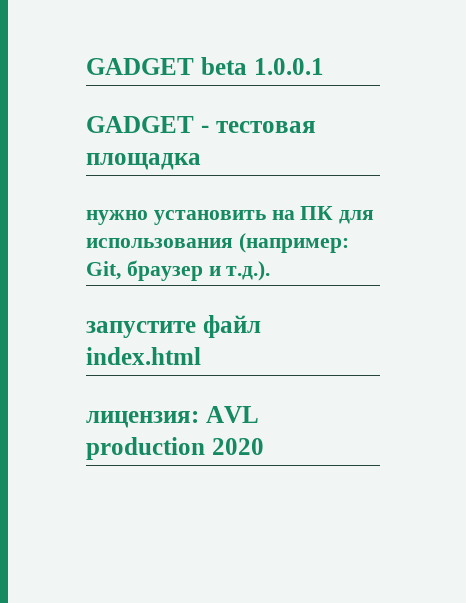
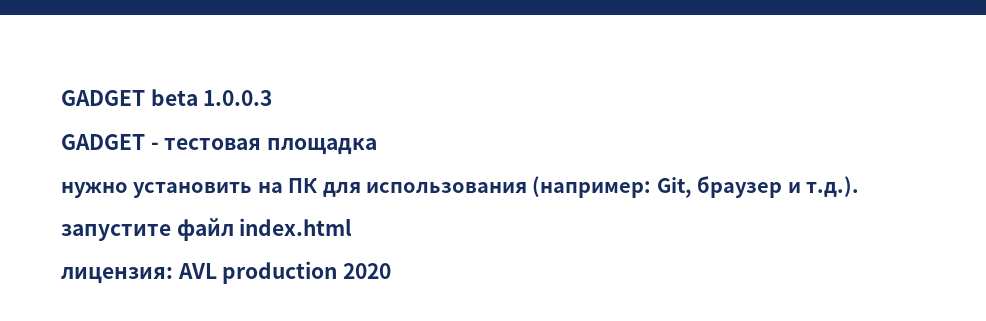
[253,58,324,75] 1.0.0.1 -> [203,90,273,106] 1.0.0.3

